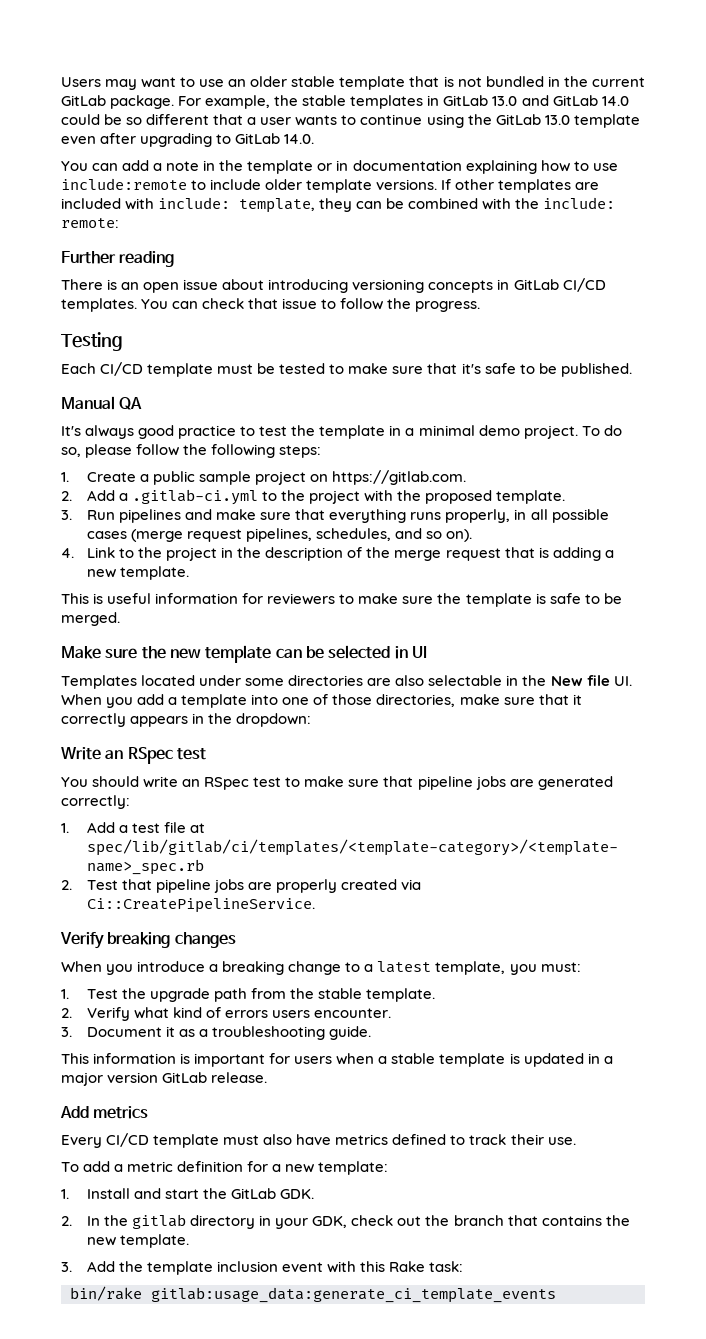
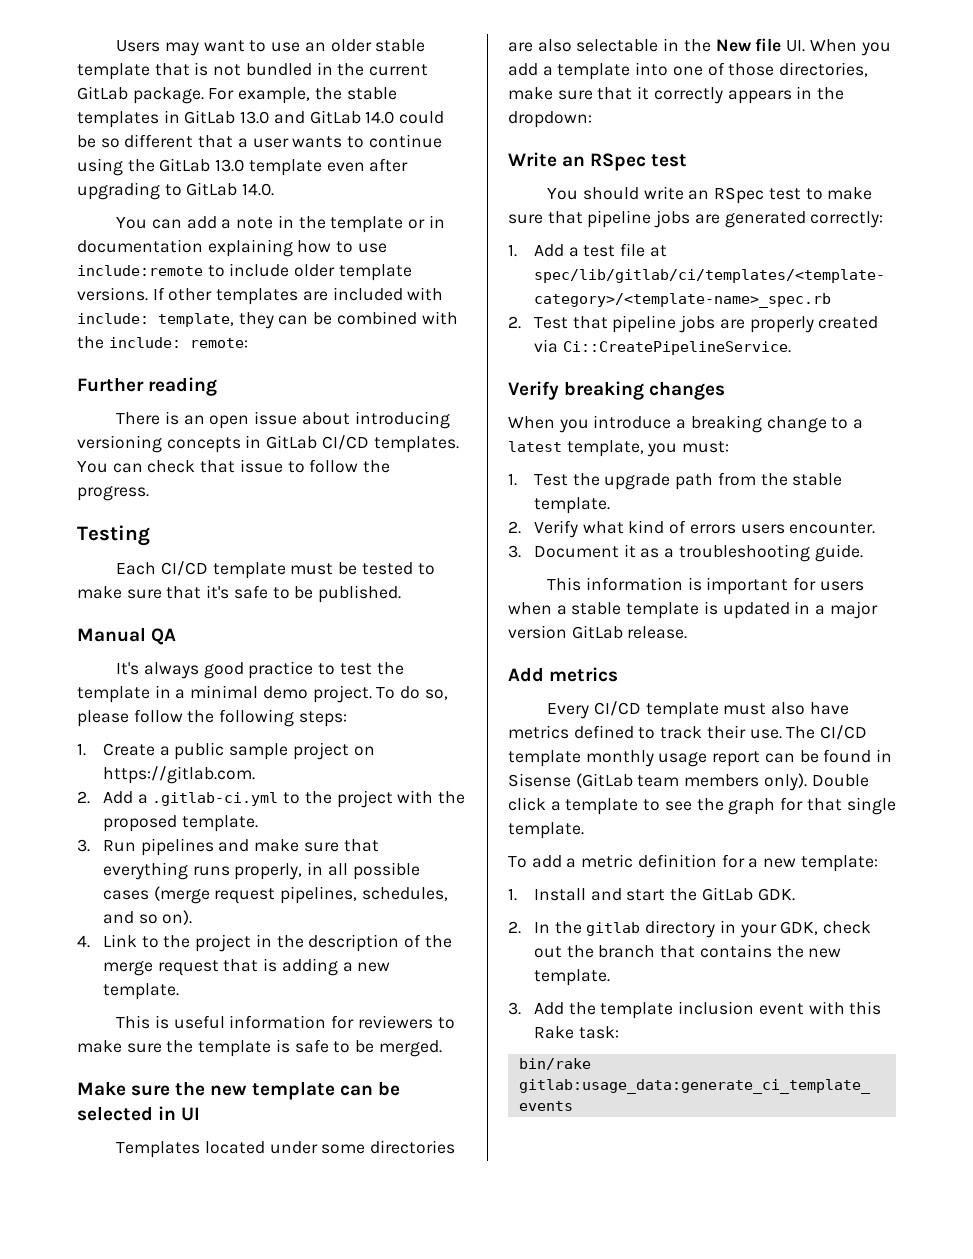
(576, 1141) none -> [786,725,868,740] [508,749,893,767] [508,773,869,791] [508,797,896,815] [508,822,584,839] The CI/CD template monthly usage report can be found in Sisense (GitLab team members only). Double click a template to see the graph for that single template.

